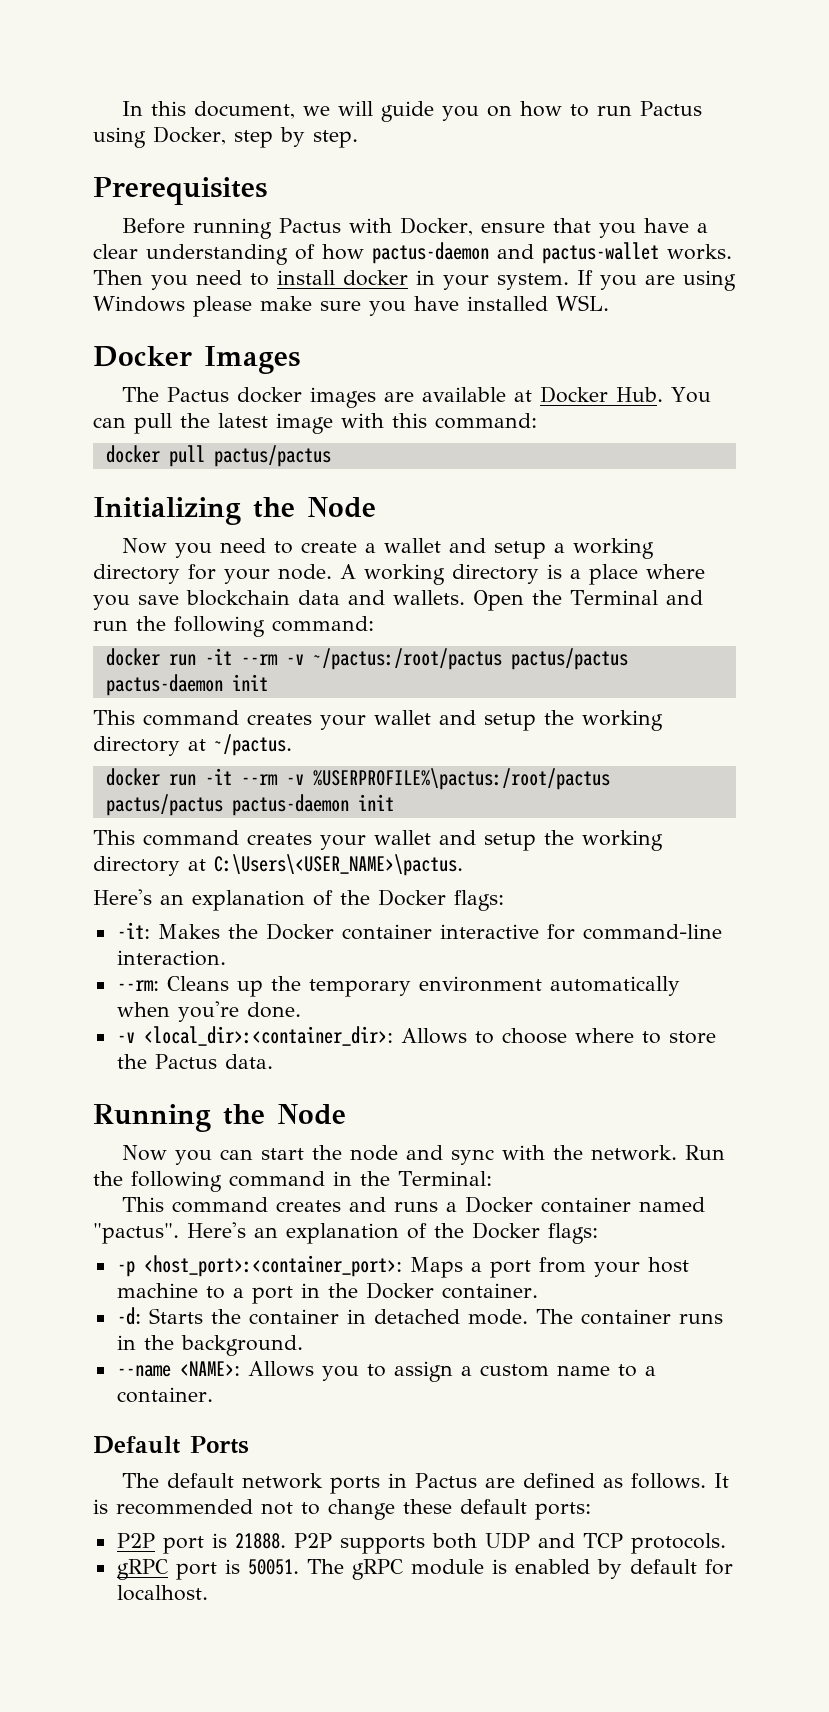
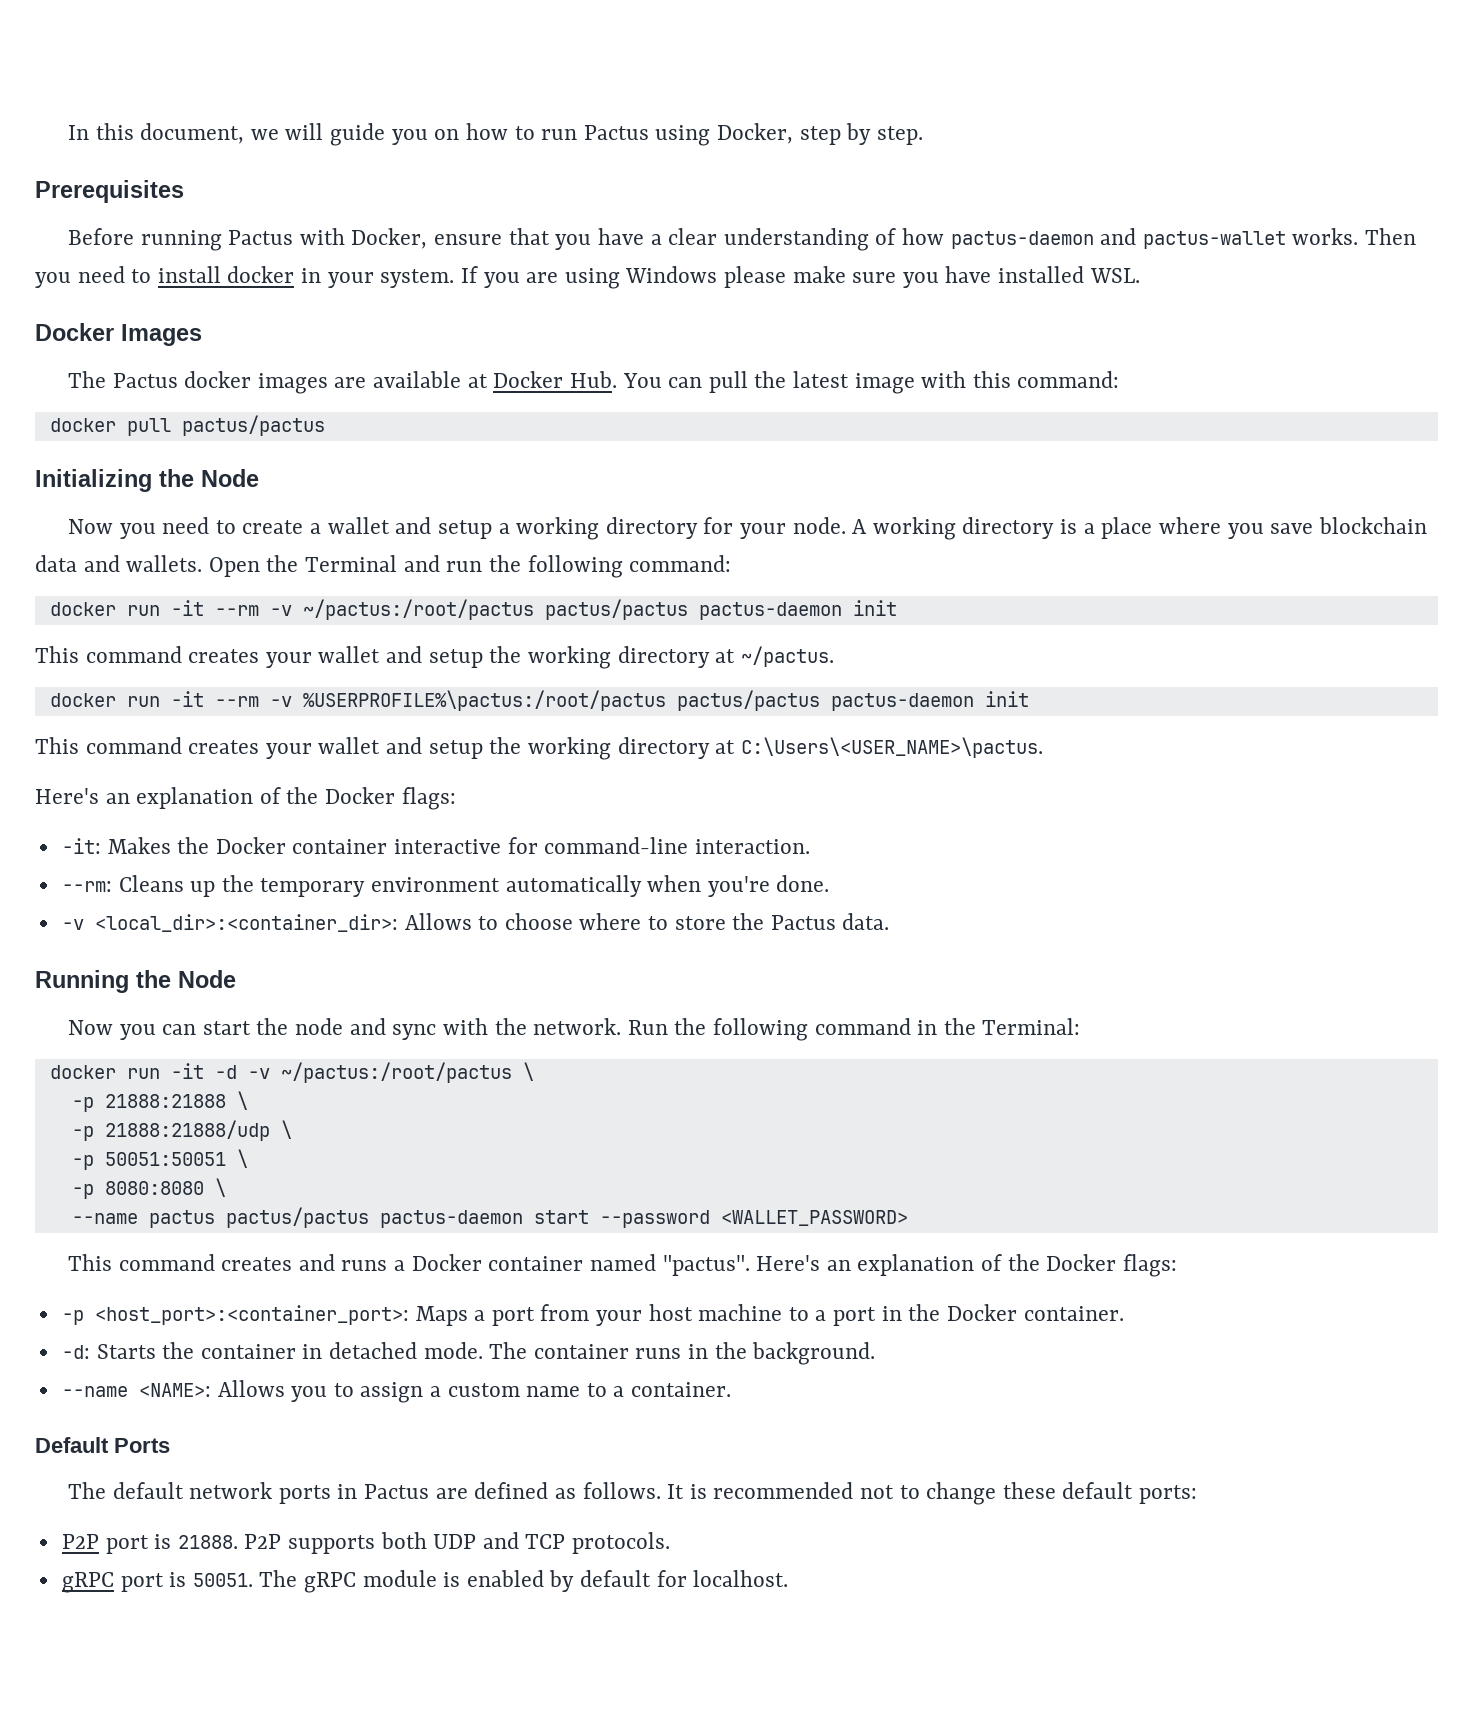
(492, 1178) none -> [49,1062,534,1083] [71,1091,248,1112] [71,1120,292,1141] [71,1149,248,1170] [71,1178,226,1199] [71,1207,908,1228] // docker run -it -d -v ~/pactus:/root/pactus \ // -p 21888:21888 \ // -p 21888:21888/udp \ // -p 50051:50051 \ // -p 8080:8080 \ // --name pactus pactus/pactus pactus-daemon start --password <WALLET_PASSWORD>

